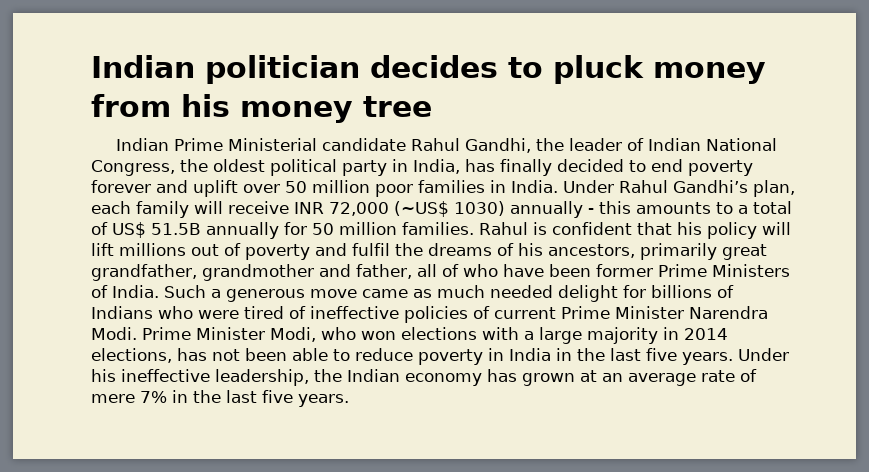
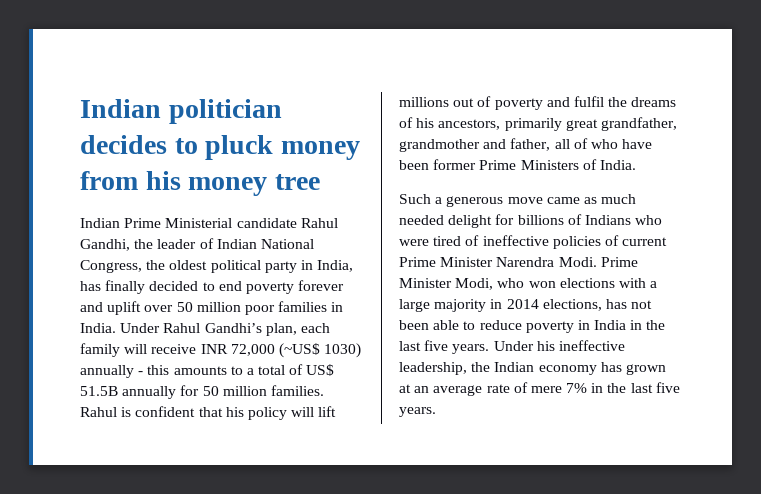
(159, 291) none -> (636, 165) //

